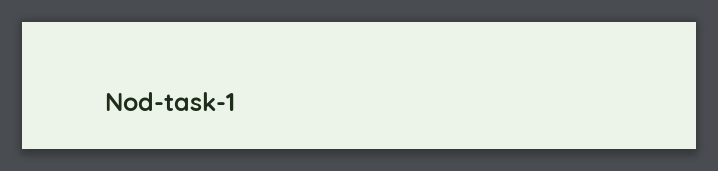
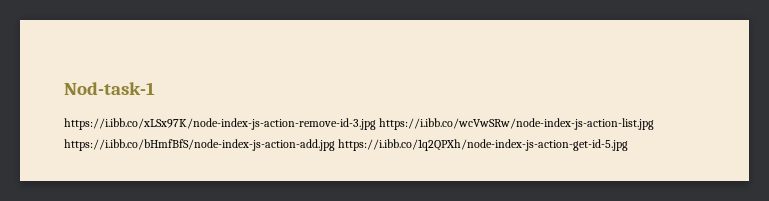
(235, 101) none -> [64,118,655,130] [64,139,629,151] // https://i.ibb.co/xLSx97K/node-index-js-action-remove-id-3.jpg https://i.ibb.co/wcVwSRw/node-index-js-action-list.jpg https://i.ibb.co/bHmfBfS/node-index-js-action-add.jpg https://i.ibb.co/1q2QPXh/node-index-js-action-get-id-5.jpg

